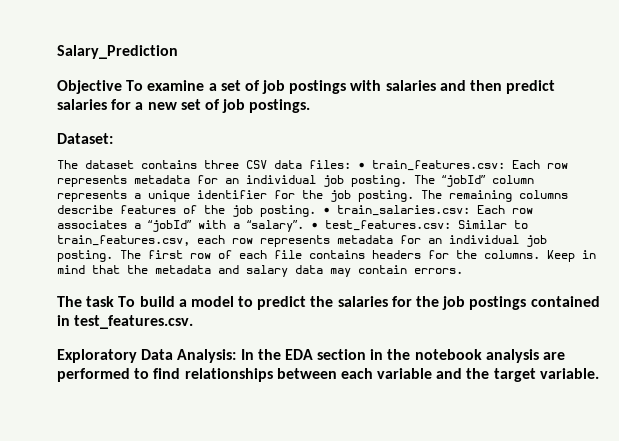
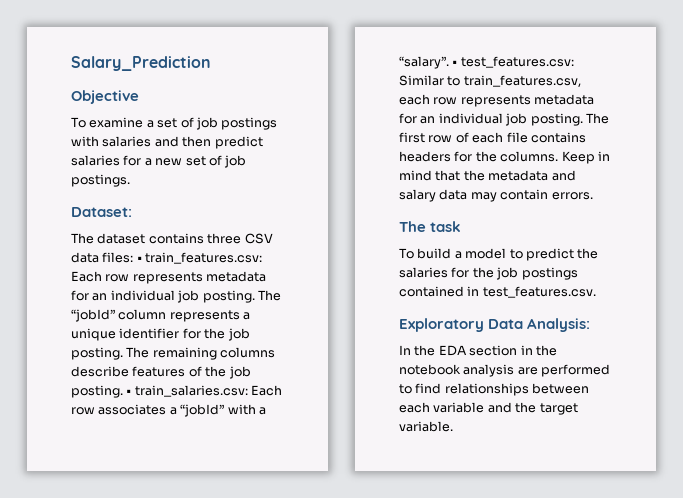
(122, 87) none -> (139, 97) //
(115, 301) none -> (462, 226) //
(237, 356) none -> (591, 325) //

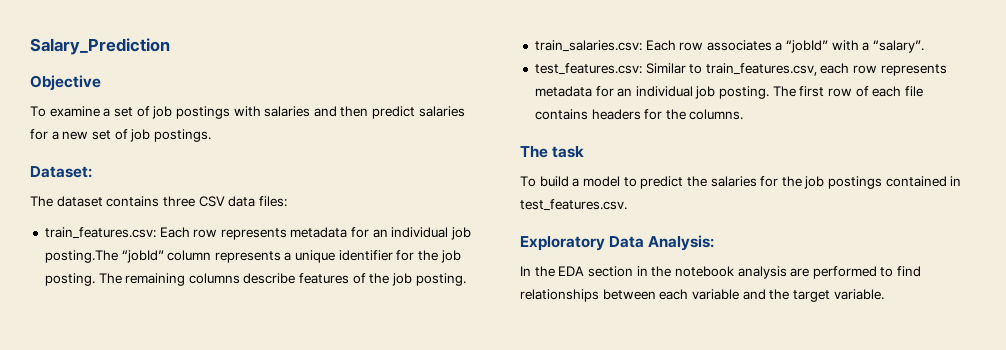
[136,256,142,262] • -> (287, 201) //
[202,290,281,303] posting. The -> [44,250,118,263] posting.The
[126,389,132,395] • -> (466, 279) //
[452,60,458,66] • -> (925, 46) //
[561,151,610,164] [399,170,576,181] [399,189,593,202] Keep in mind that the metadata and salary data may contain errors. -> (744, 114) none

